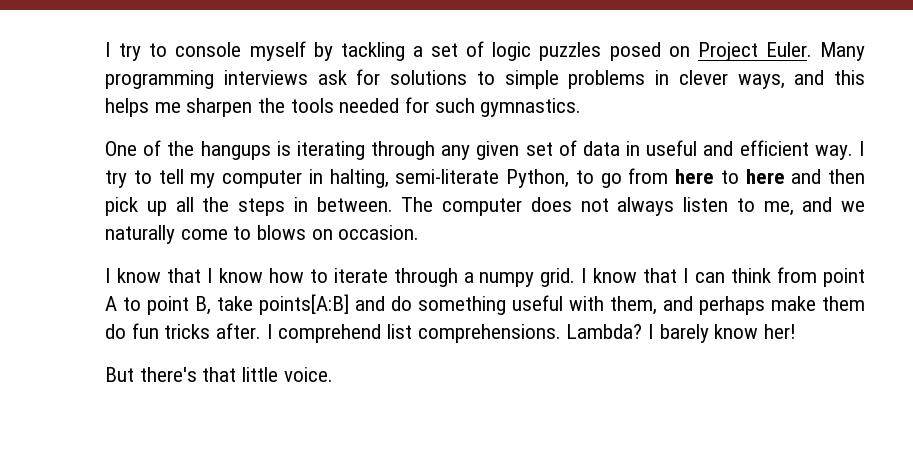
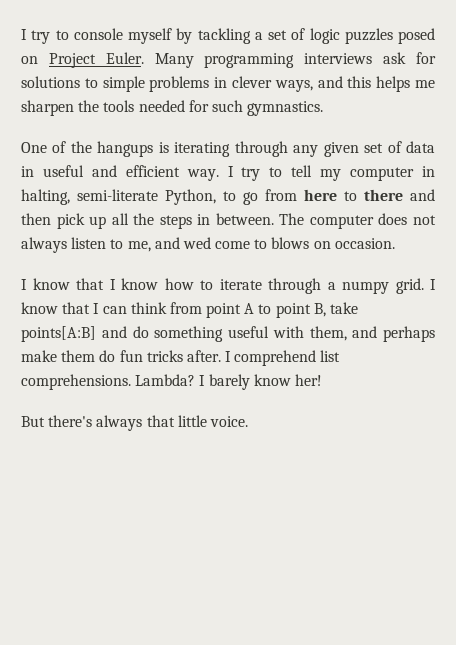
[745,169,785,184] here -> [364,189,403,201] there
[841,201,865,212] [105,225,175,244] we naturally -> [182,237,211,249] wed
(197, 374) none -> [96,415,143,431] always

